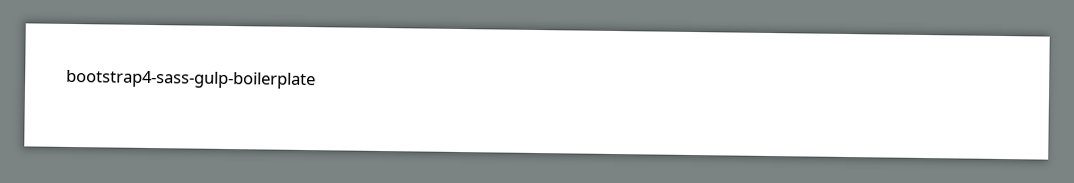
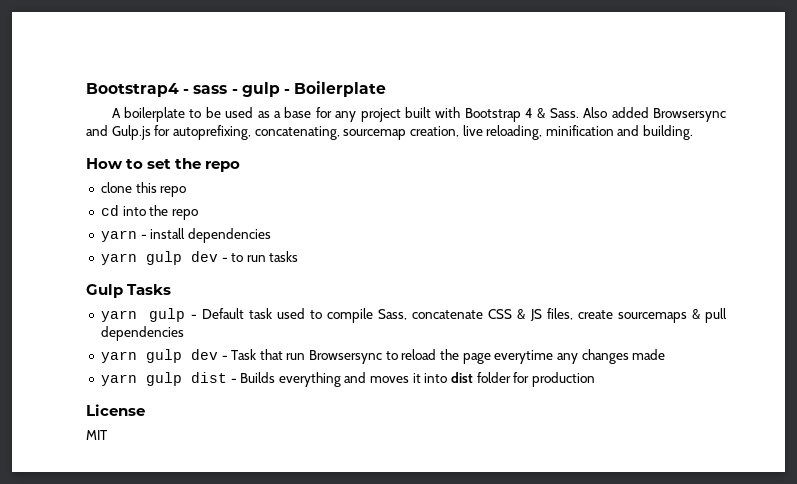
[66,69,316,90] bootstrap4-sass-gulp-boilerplate -> [86,81,387,97] [111,107,726,122] [86,125,694,140] [86,158,241,172] [100,182,187,197] [100,205,198,220] [100,228,271,243] [100,251,299,265] [86,284,172,298] [100,308,727,323] [100,326,184,341] [100,349,666,364] [100,372,595,387] [86,404,145,416] [86,430,107,440] Bootstrap4 - sass - gulp - Boilerplate // A boilerplate to be used as a base for any project built with Bootstrap 4 & Sass. Also added Browsersync and Gulp.js for autoprefixing, concatenating, sourcemap creation, live reloading, minification and building. // How to set the repo // clone this repo // cd into the repo // yarn - install dependencies // yarn gulp dev - to run tasks // Gulp Tasks // yarn gulp - Default task used to compile Sass, concatenate CSS & JS files, create sourcemaps & pull dependencies // yarn gulp dev - Task that run Browsersync to reload the page everytime any changes made // yarn gulp dist - Builds everything and moves it into dist folder for production // License // MIT

